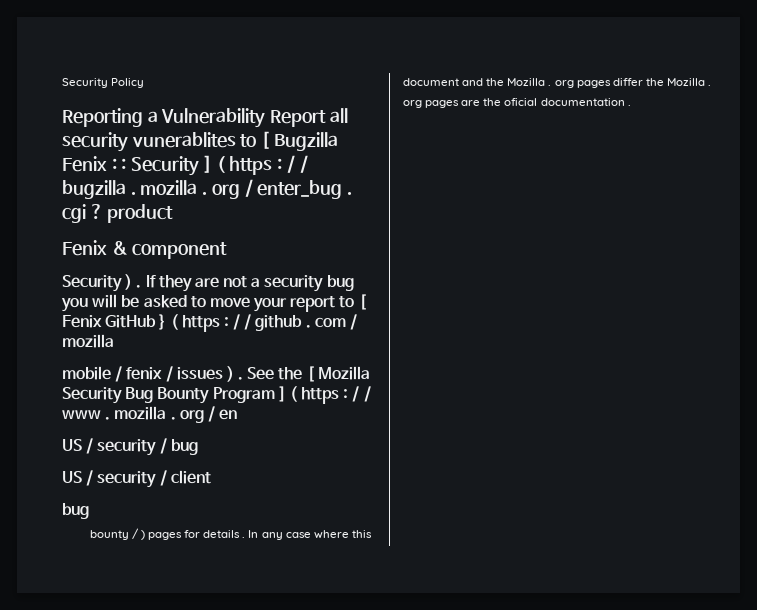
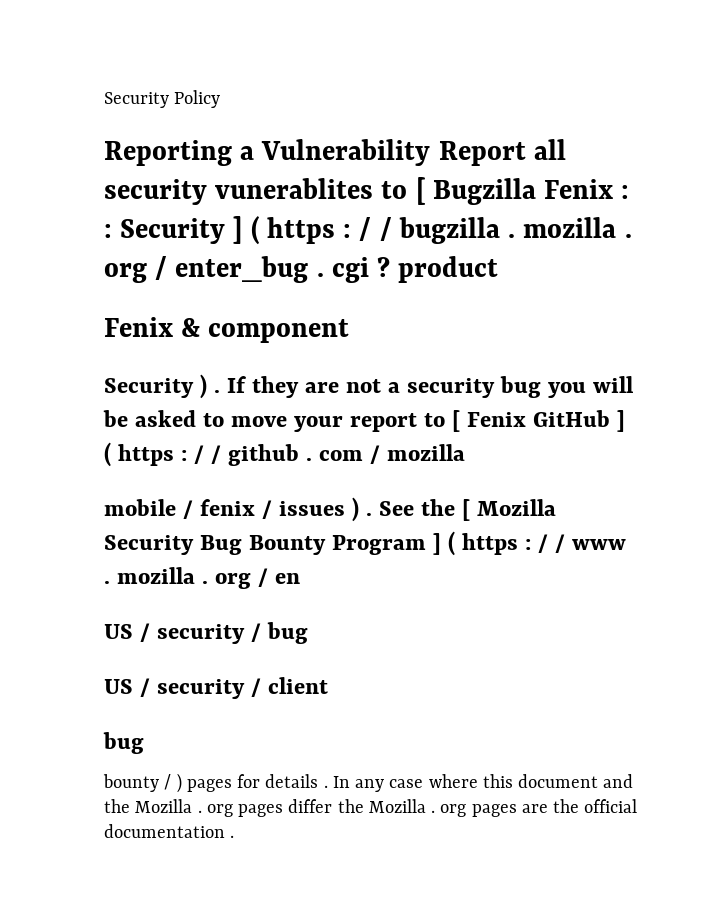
[159,314,167,330] } -> [617,410,626,432] ]
[504,98,538,106] oficial -> [584,799,638,813] official

